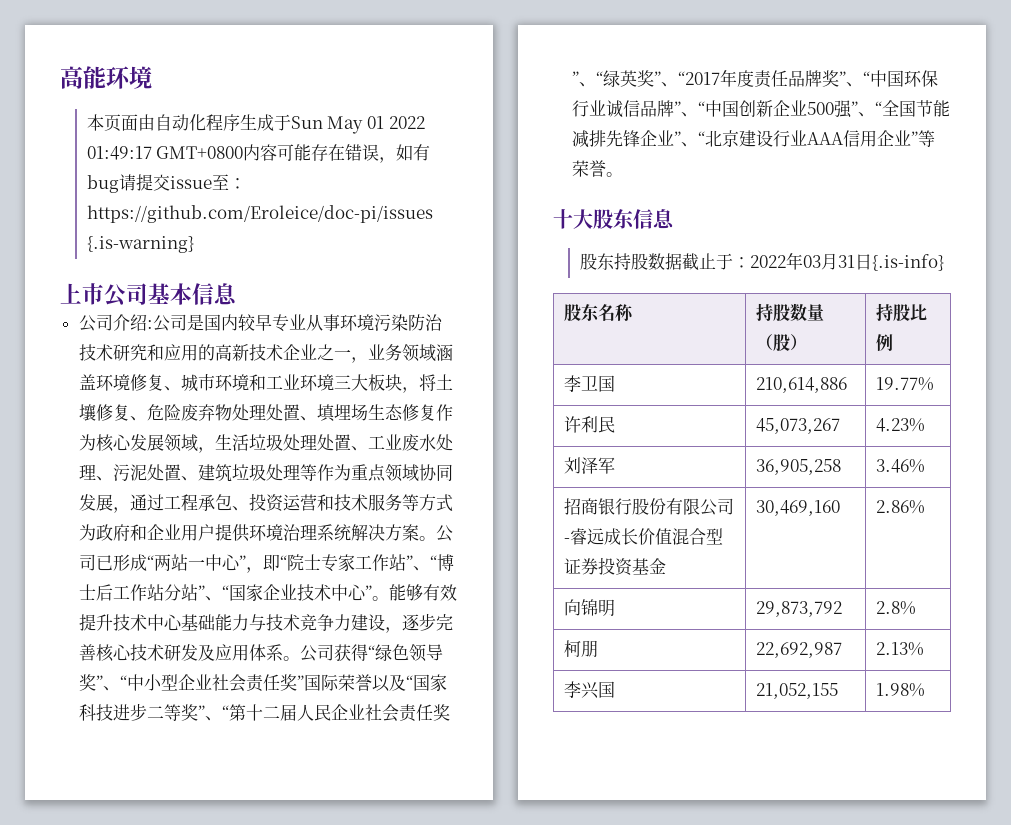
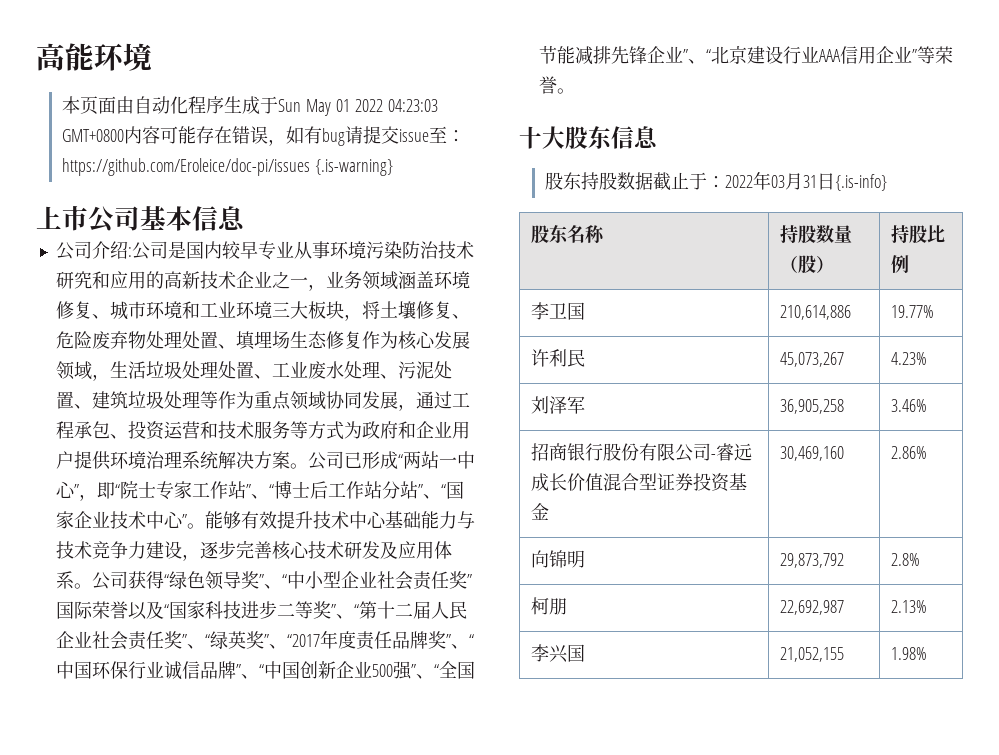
[86,146,152,160] 01:49:17 -> [387,99,438,112] 04:23:03

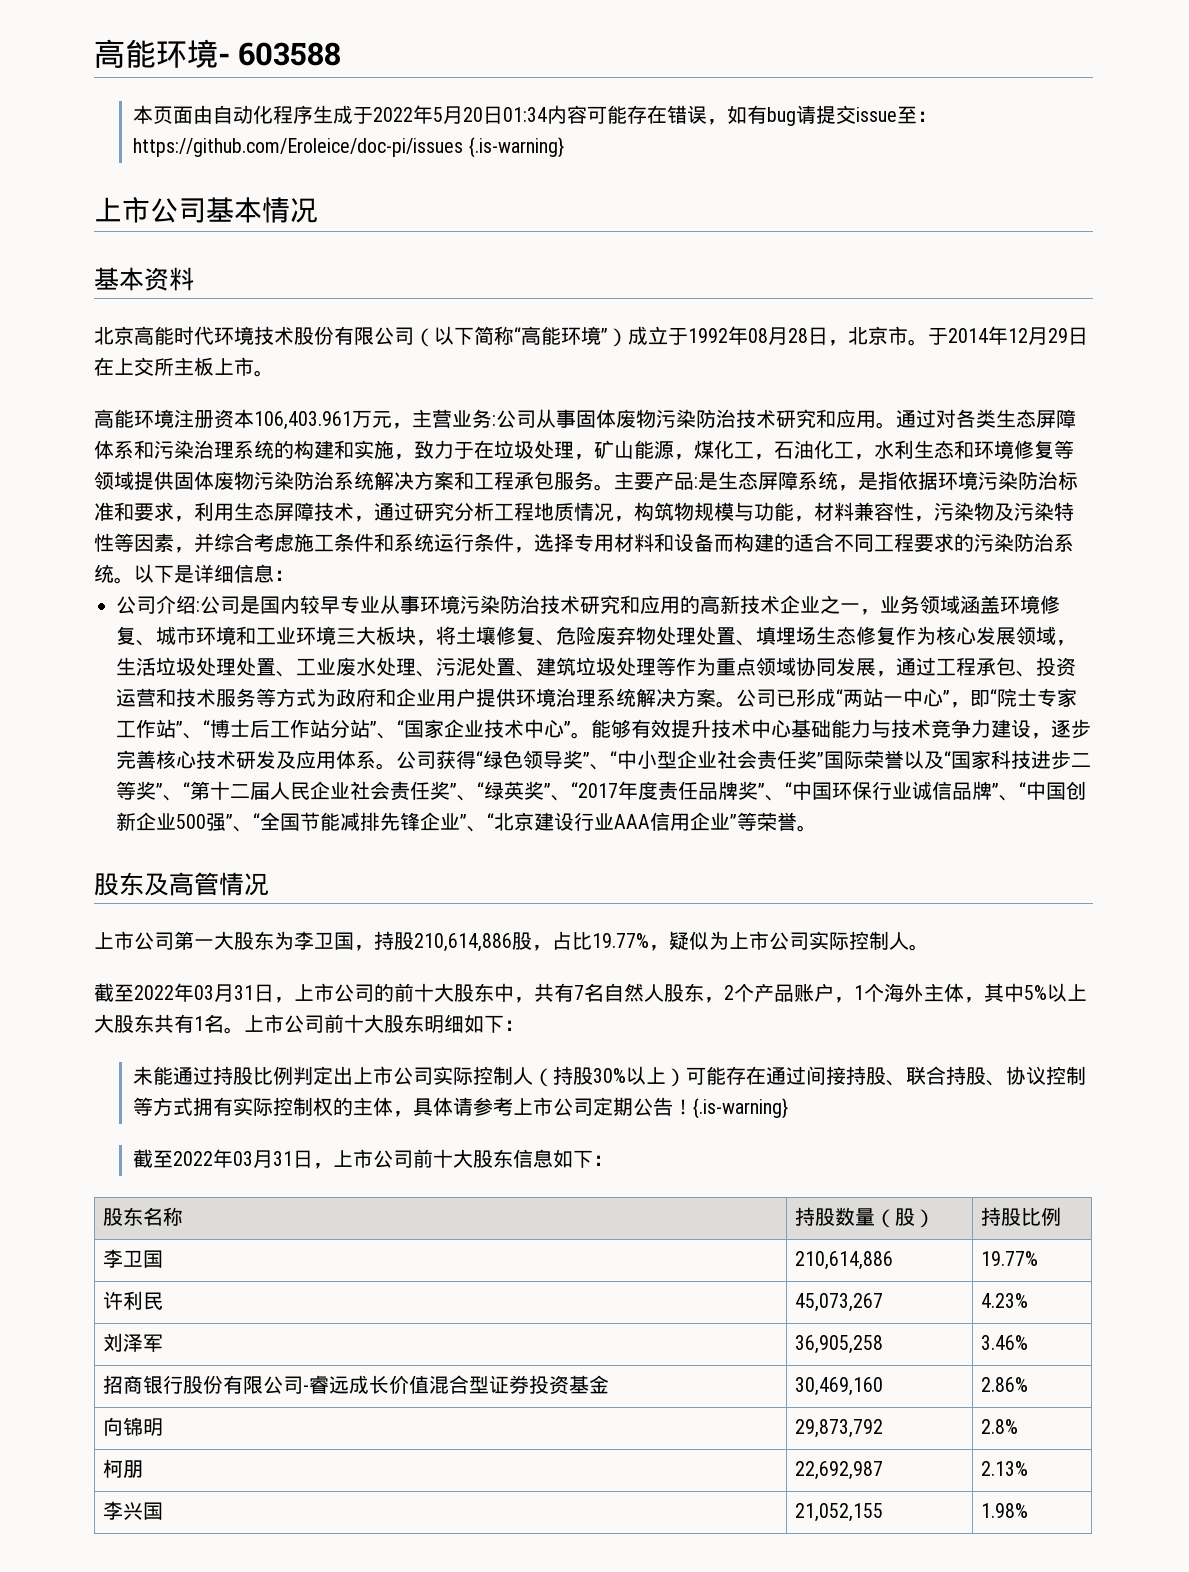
[36,43,152,71] 高能环境 -> [94,39,342,68] 高能环境- 603588
[278,99,438,116] [62,129,125,142] Sun May 01 2022 04:23:03 GMT+0800 -> [373,105,548,124] 2022年5月20日01:34
[192,206,246,231] 信息 -> [262,197,318,223] [94,267,194,291] [94,326,1088,347] [94,357,274,377] [94,409,1076,430] [94,440,1074,460] [94,471,1078,491] [94,502,1074,522] [94,533,1074,553] [94,564,294,584] 情况 // 基本资料 // 北京高能时代环境技术股份有限公司（以下简称“高能环境”）成立于1992年08月28日，北京市。于2014年12月29日在上交所主板上市。 // 高能环境注册资本106,403.961万元，主营业务:公司从事固体废物污染防治技术研究和应用。通过对各类生态屏障体系和污染治理系统的构建和实施，致力于在垃圾处理，矿山能源，煤化工，石油化工，水利生态和环境修复等领域提供固体废物污染防治系统解决方案和工程承包服务。主要产品:是生态屏障系统，是指依据环境污染防治标准和要求，利用生态屏障技术，通过研究分析工程地质情况，构筑物规模与功能，材料兼容性，污染物及污染特性等因素，并综合考虑施工条件和系统运行条件，选择专用材料和设备而构建的适合不同工程要求的污染防治系统。以下是详细信息：
[519,126,658,149] [545,171,888,191] 十大股东信息 // 股东持股数据截止于：2022年03月31日{.is-info} -> [94,872,269,896] [94,931,929,952] [94,983,1087,1003] [94,1014,524,1034] [133,1066,1087,1087] [133,1097,789,1119] [133,1149,614,1169] 股东及高管情况 // 上市公司第一大股东为李卫国，持股210,614,886股，占比19.77%，疑似为上市公司实际控制人。 // 截至2022年03月31日，上市公司的前十大股东中，共有7名自然人股东，2个产品账户，1个海外主体，其中5%以上大股东共有1名。上市公司前十大股东明细如下： // 未能通过持股比例判定出上市公司实际控制人（持股30%以上）可能存在通过间接持股、联合持股、协议控制等方式拥有实际控制权的主体，具体请参考上市公司定期公告！{.is-warning} // 截至2022年03月31日，上市公司前十大股东信息如下：

